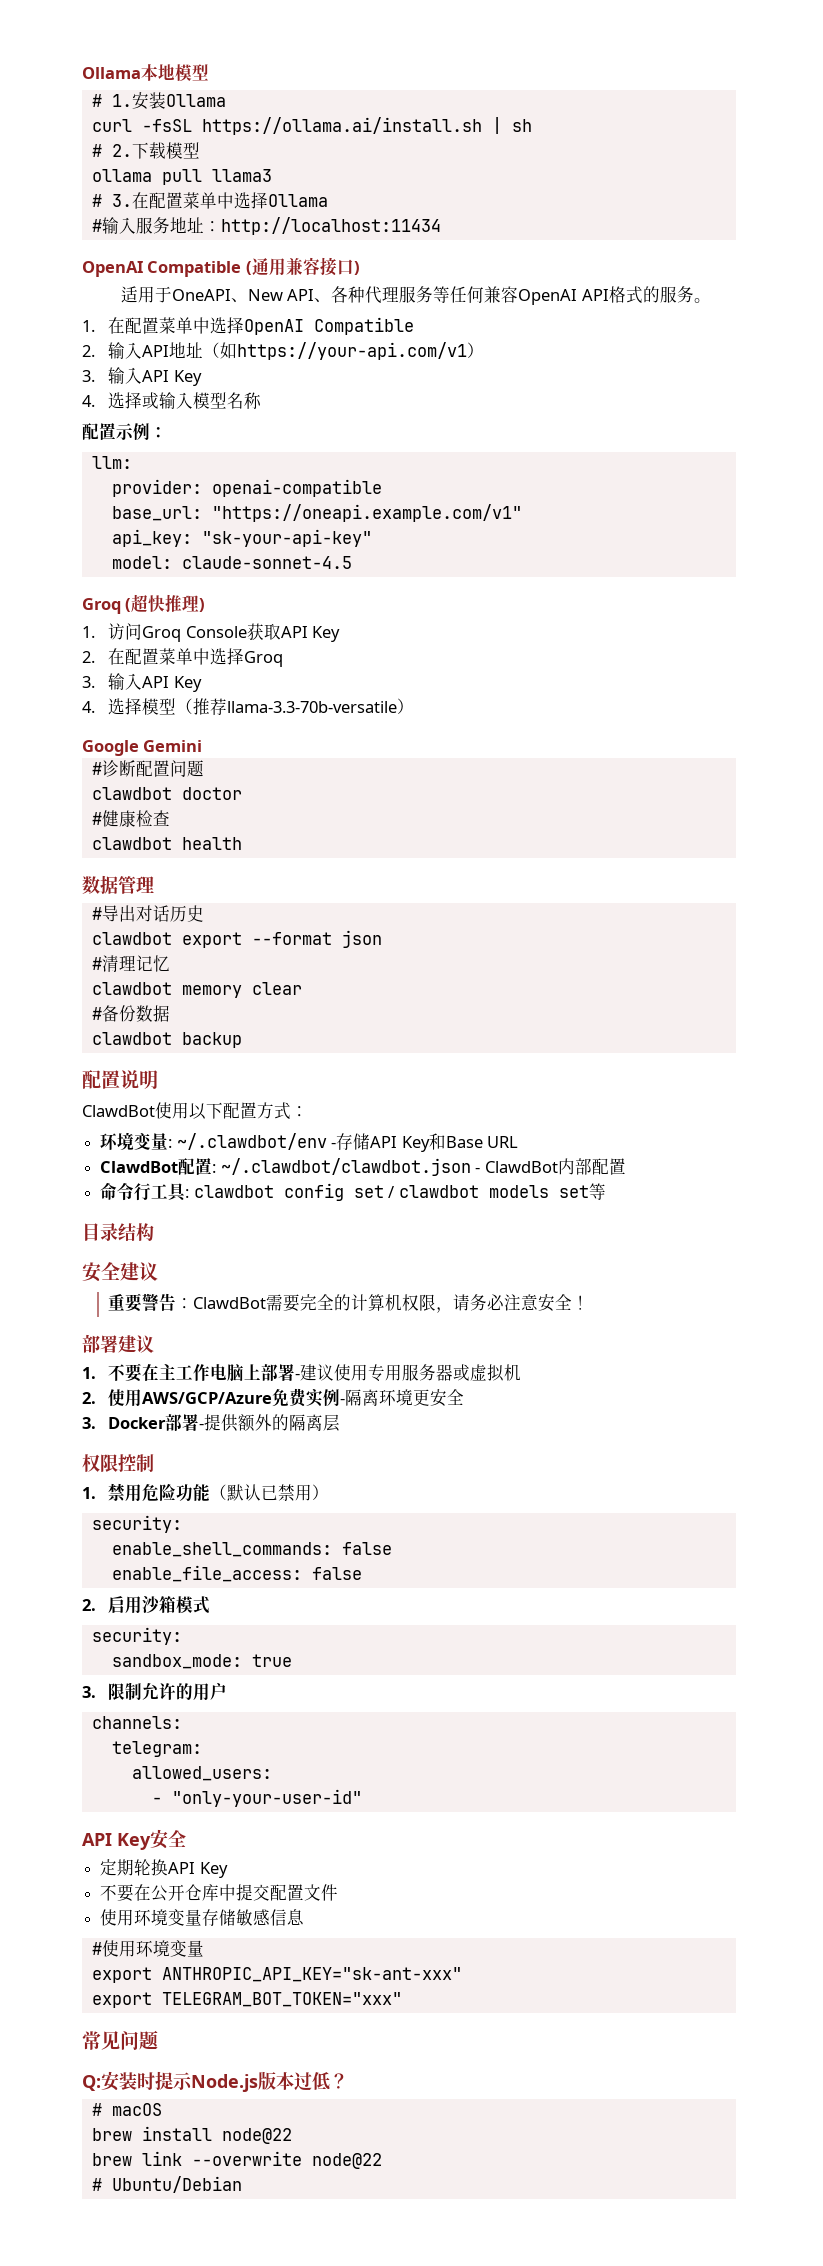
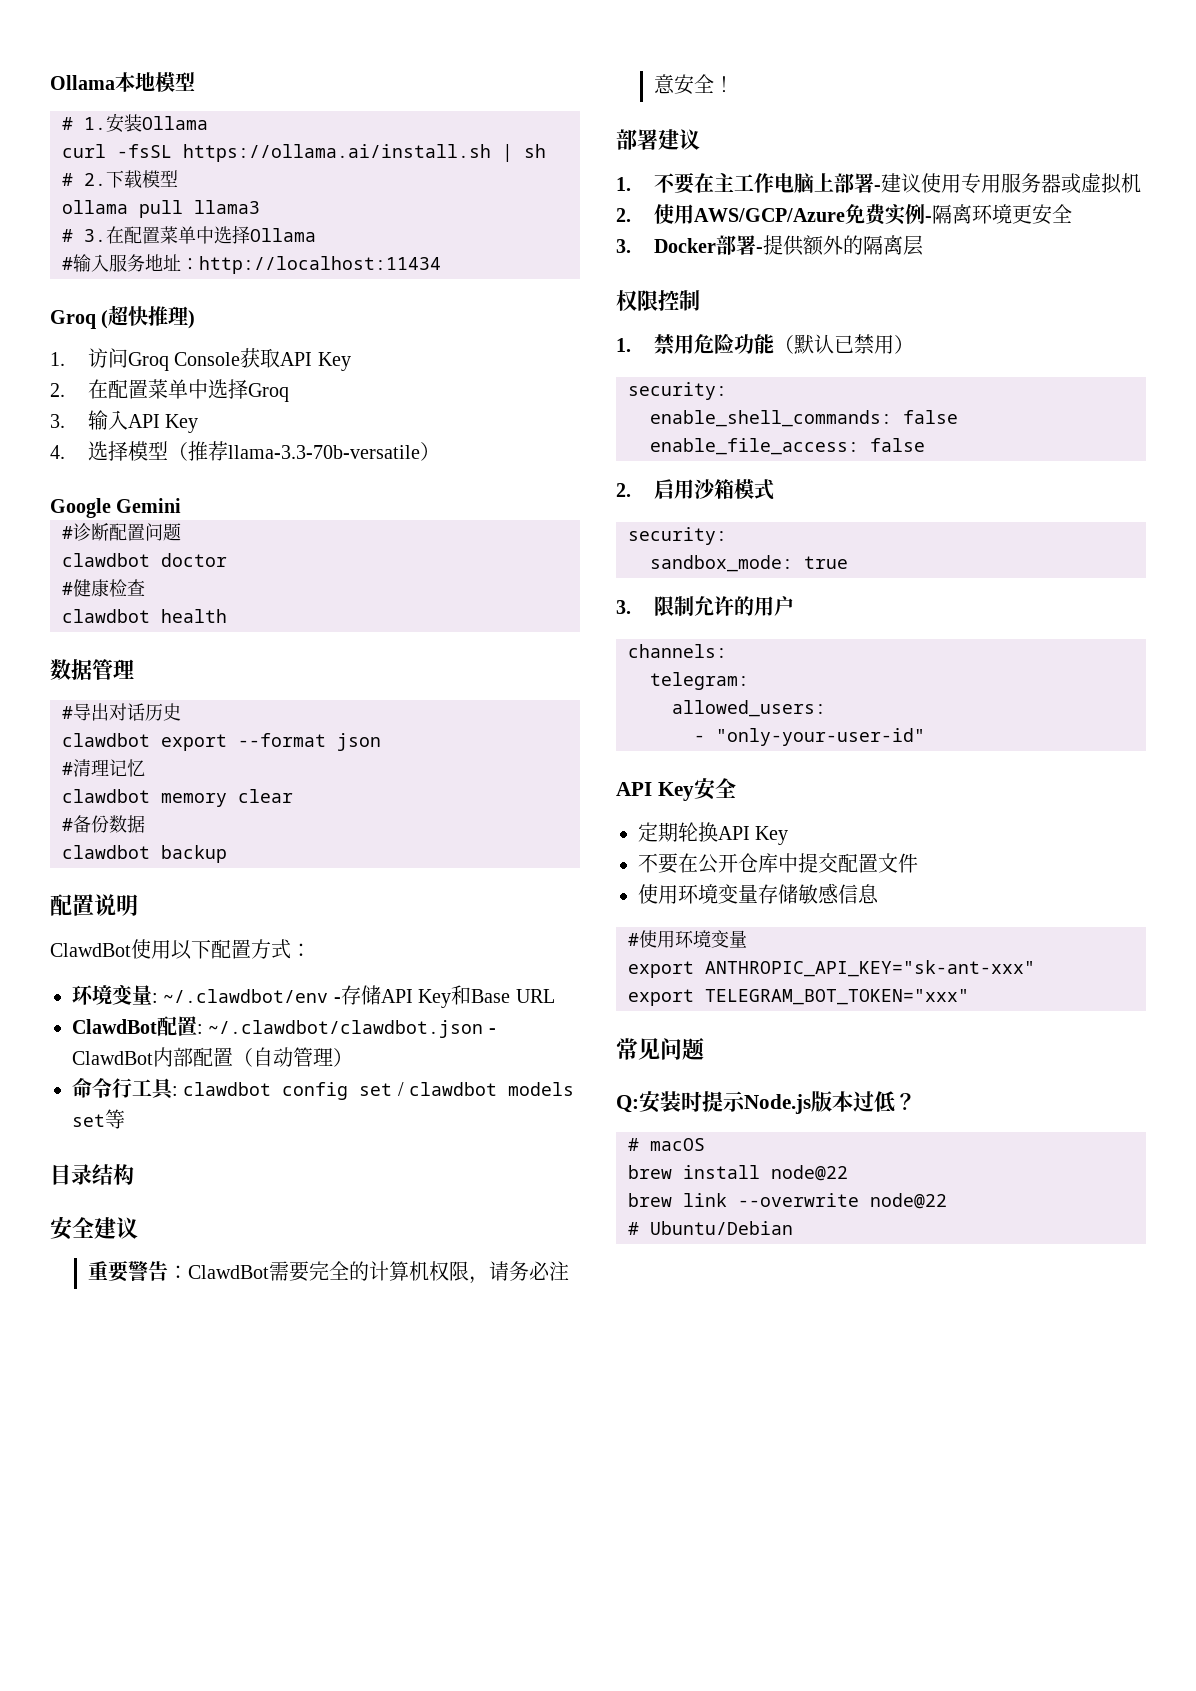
[82,257,360,277] [120,286,711,305] [82,317,415,335] [82,342,485,360] [82,367,202,386] [82,392,262,409] [82,423,167,440] [91,456,132,469] [111,479,382,497] [111,504,522,522] [111,529,372,547] [111,556,352,569] // OpenAI Compatible (通用兼容接口) // 适用于OneAPI、New API、各种代理服务等任何兼容OpenAI API格式的服务。 // 1.在配置菜单中选择OpenAI Compatible // 2.输入API地址（如https://your-api.com/v1） // 3.输入API Key // 4.选择或输入模型名称 // 配置示例： // llm: // provider: openai-compatible // base_url: "https://oneapi.example.com/v1" // api_key: "sk-your-api-key" // model: claude-sonnet-4.5 -> (441, 265) none
(626, 1166) none -> [233,1047,353,1067] （自动管理）

